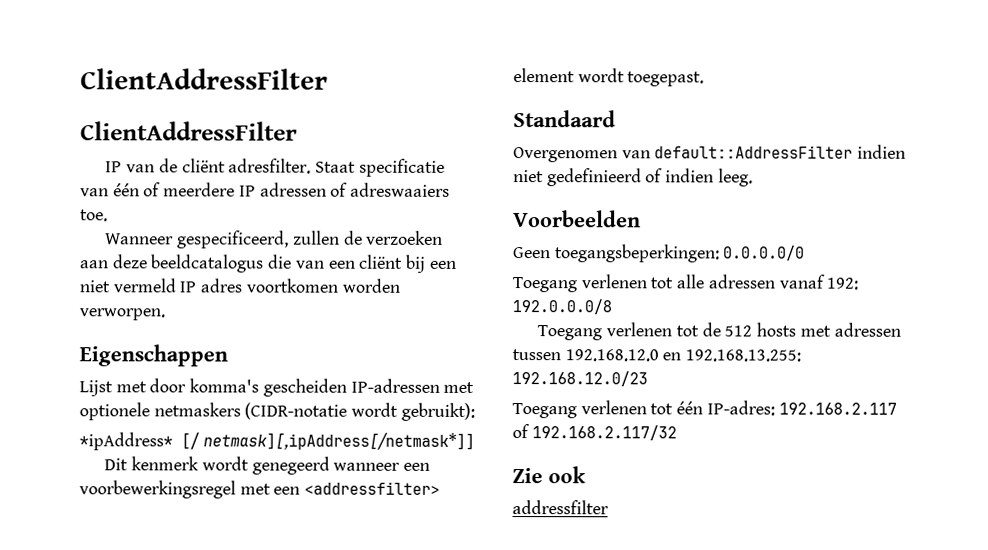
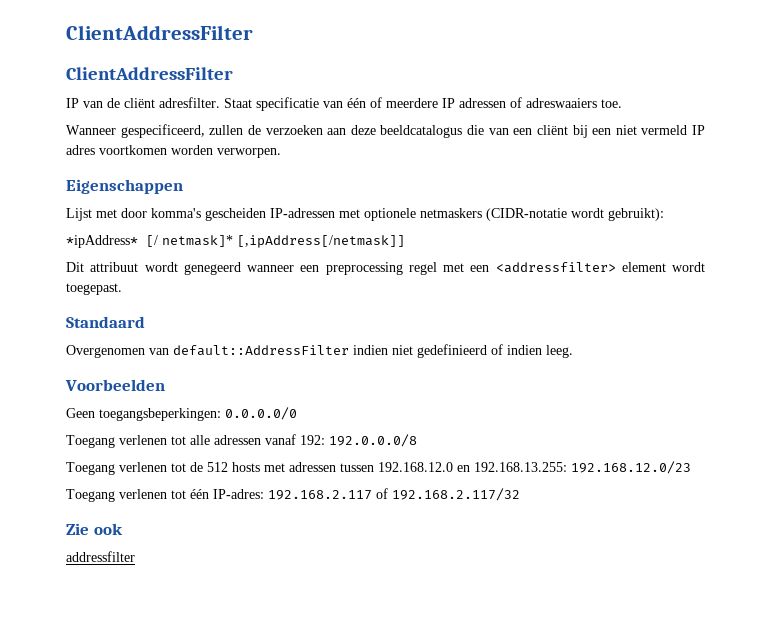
[202,432,475,450] netmask][,ipAddress[/netmask*]] -> [162,235,405,248] netmask]* [,ipAddress[/netmask]]
[131,456,200,471] kenmerk -> [90,262,139,272] attribuut
[79,480,236,499] voorbewerkingsregel -> [325,262,437,275] preprocessing regel

